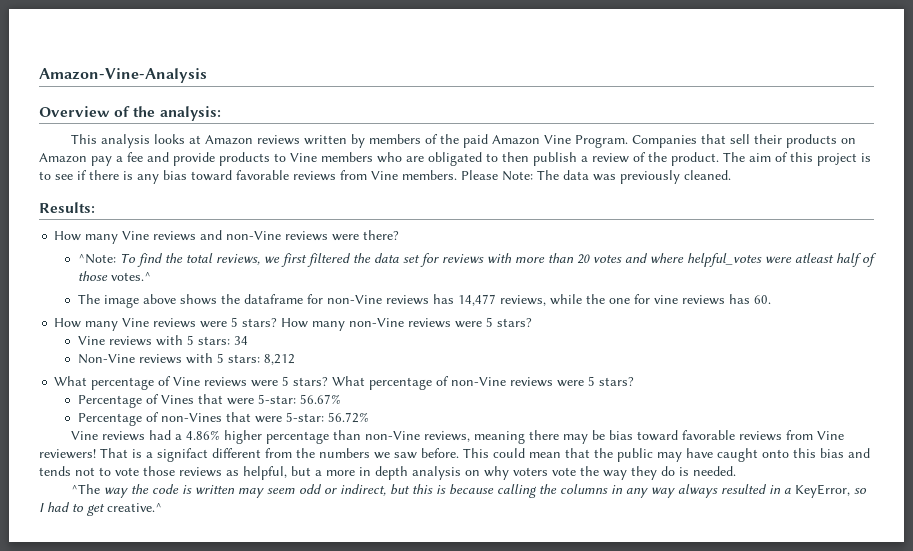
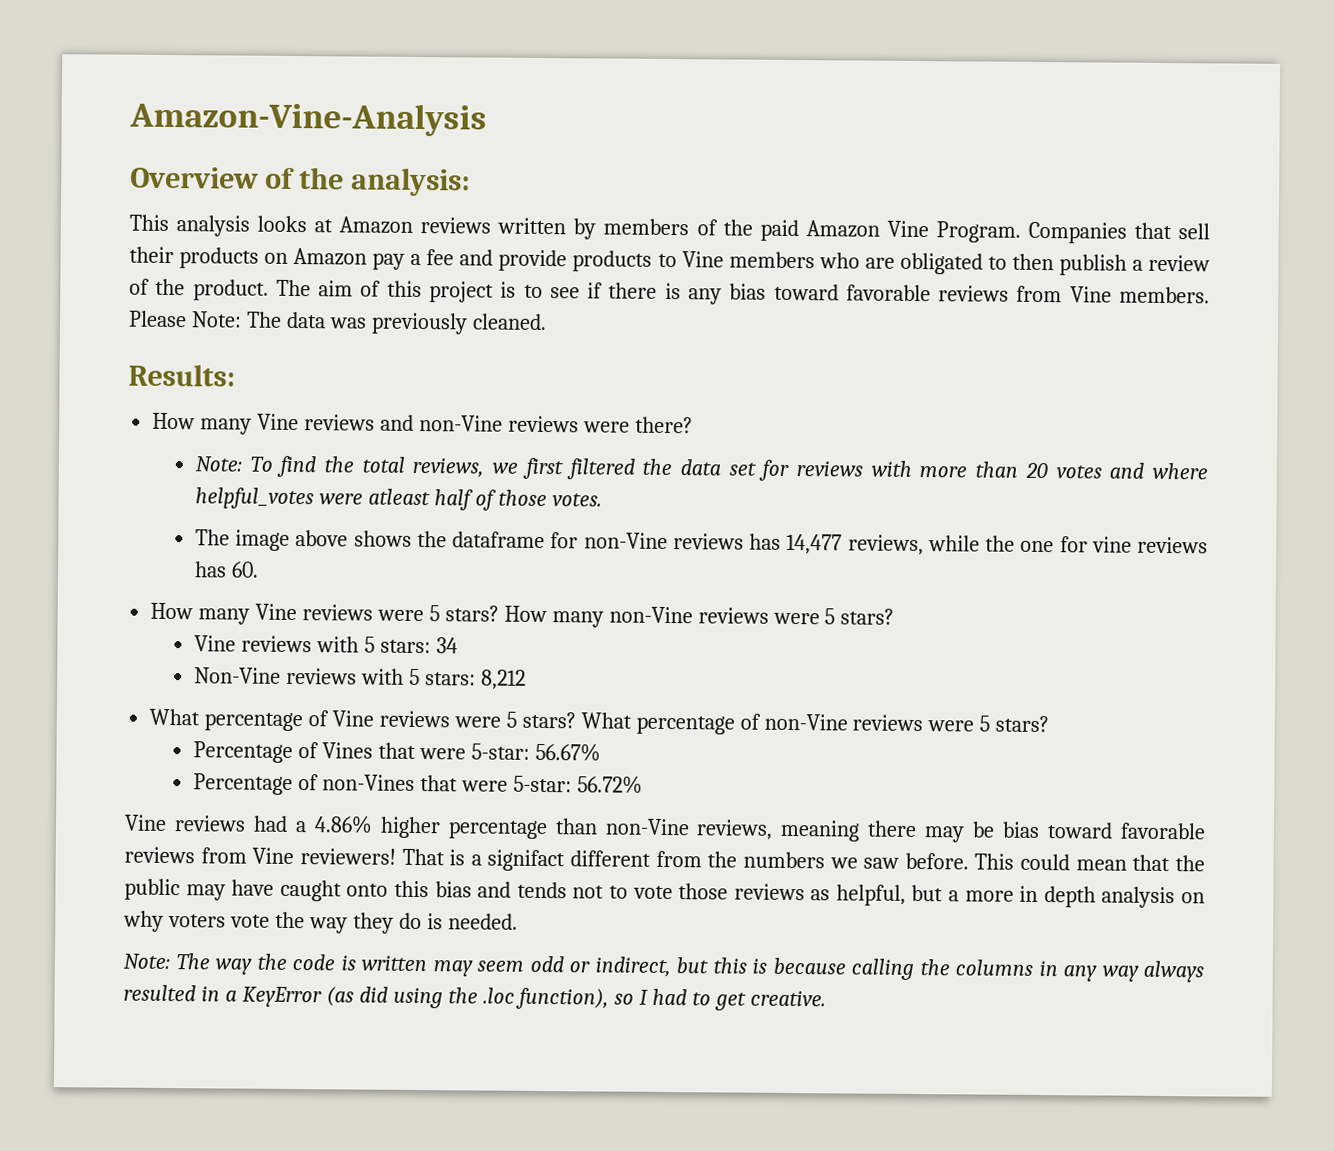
[77,254,116,264] ^Note: -> [194,456,242,472] Note:
[110,272,151,281] votes.^ -> [551,493,602,507] votes.
[71,484,101,494] ^The -> [123,953,210,970] Note: The
[795,484,851,498] KeyError, -> [241,986,610,1010] KeyError (as did using the .loc function),
[107,503,162,512] creative.^ -> [750,990,827,1007] creative.

